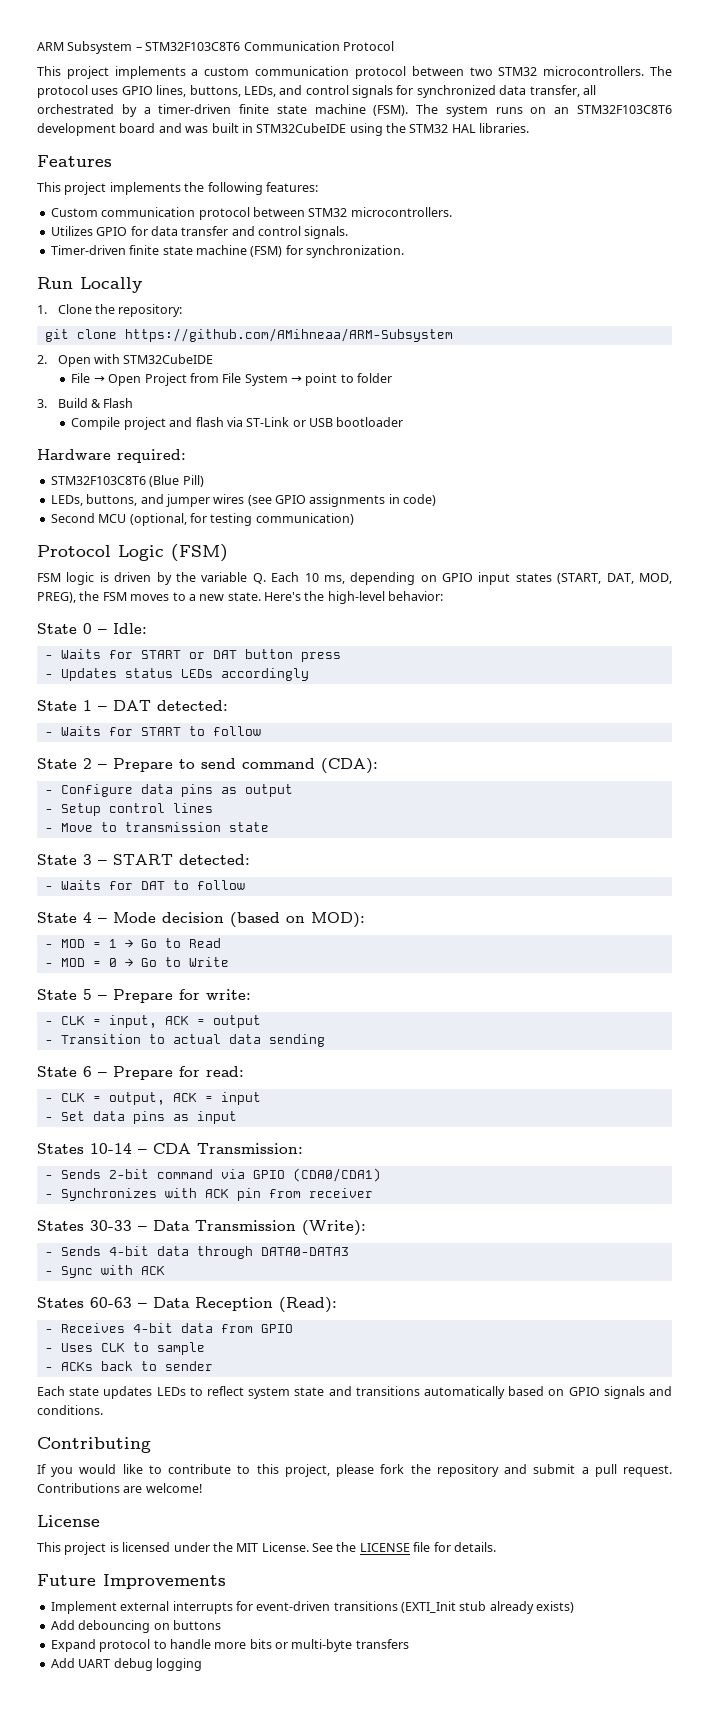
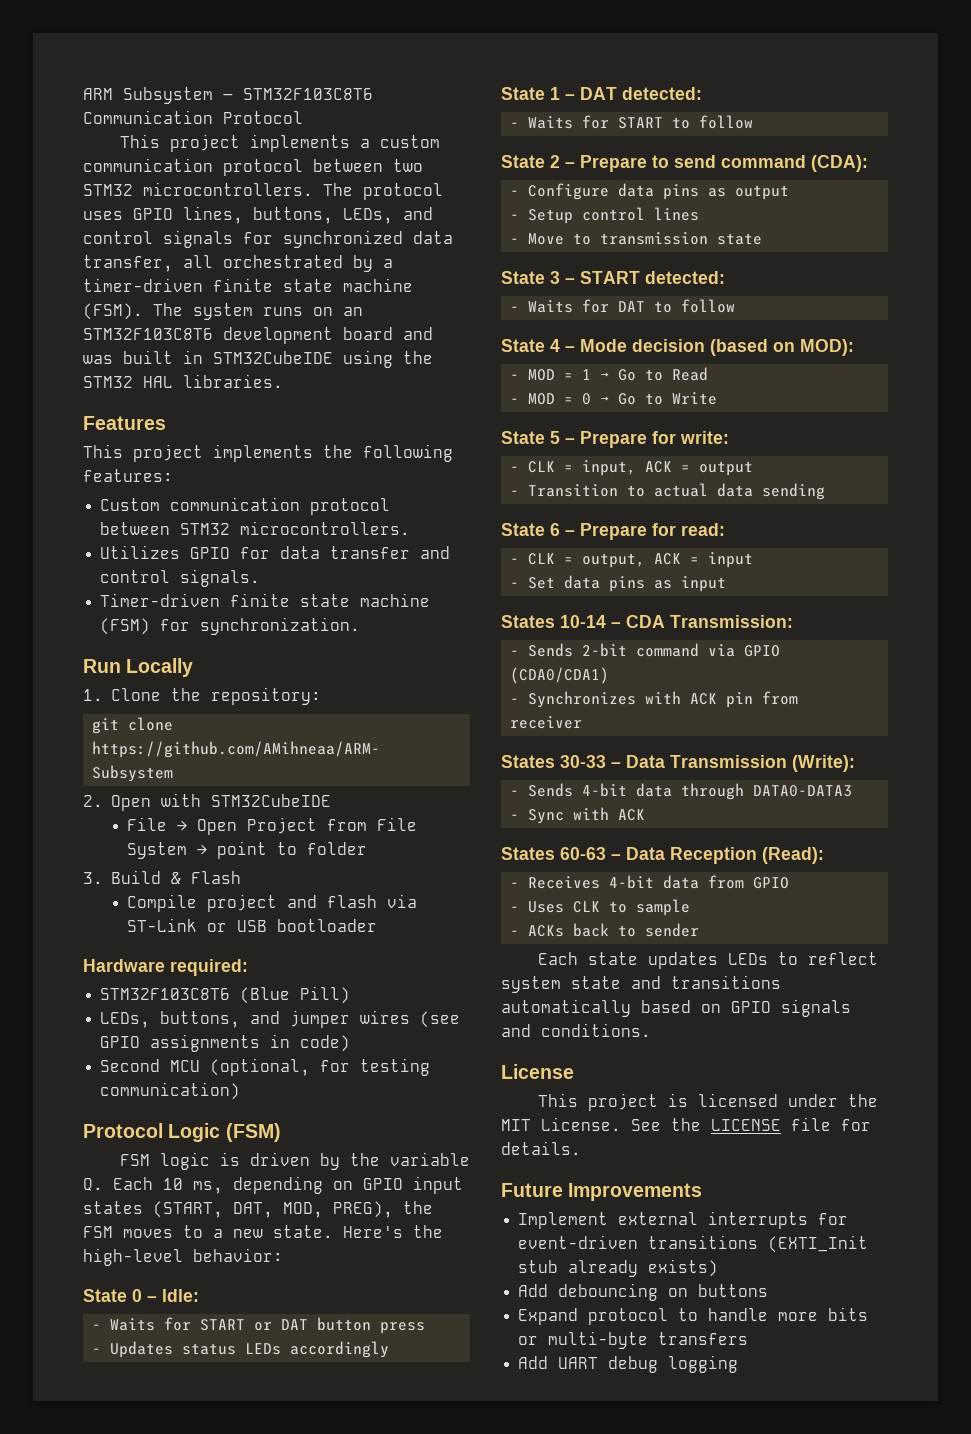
[37,1437,151,1453] [37,1464,673,1477] [37,1483,202,1493] // Contributing // If you would like to contribute to this project, please fork the repository and submit a pull request. Contributions are welcome! -> (651, 1030) none

